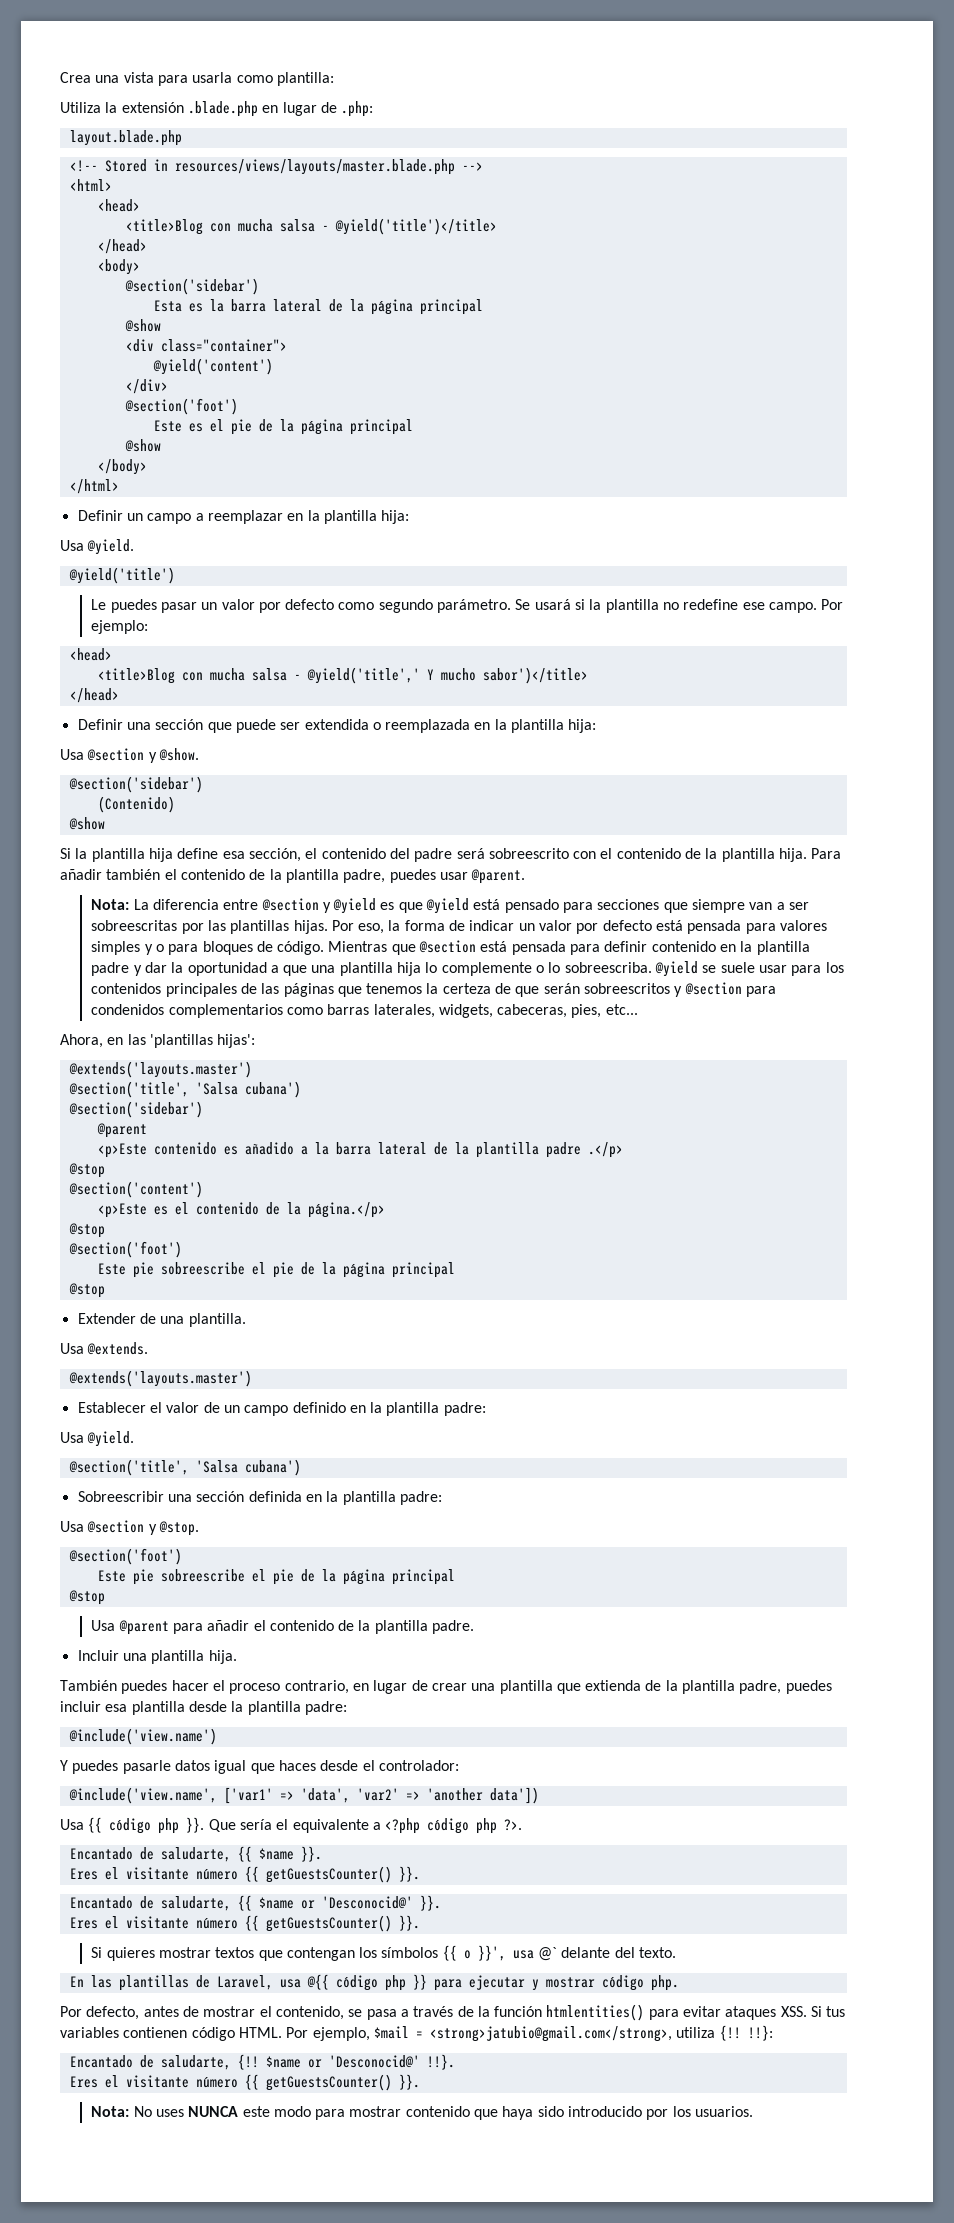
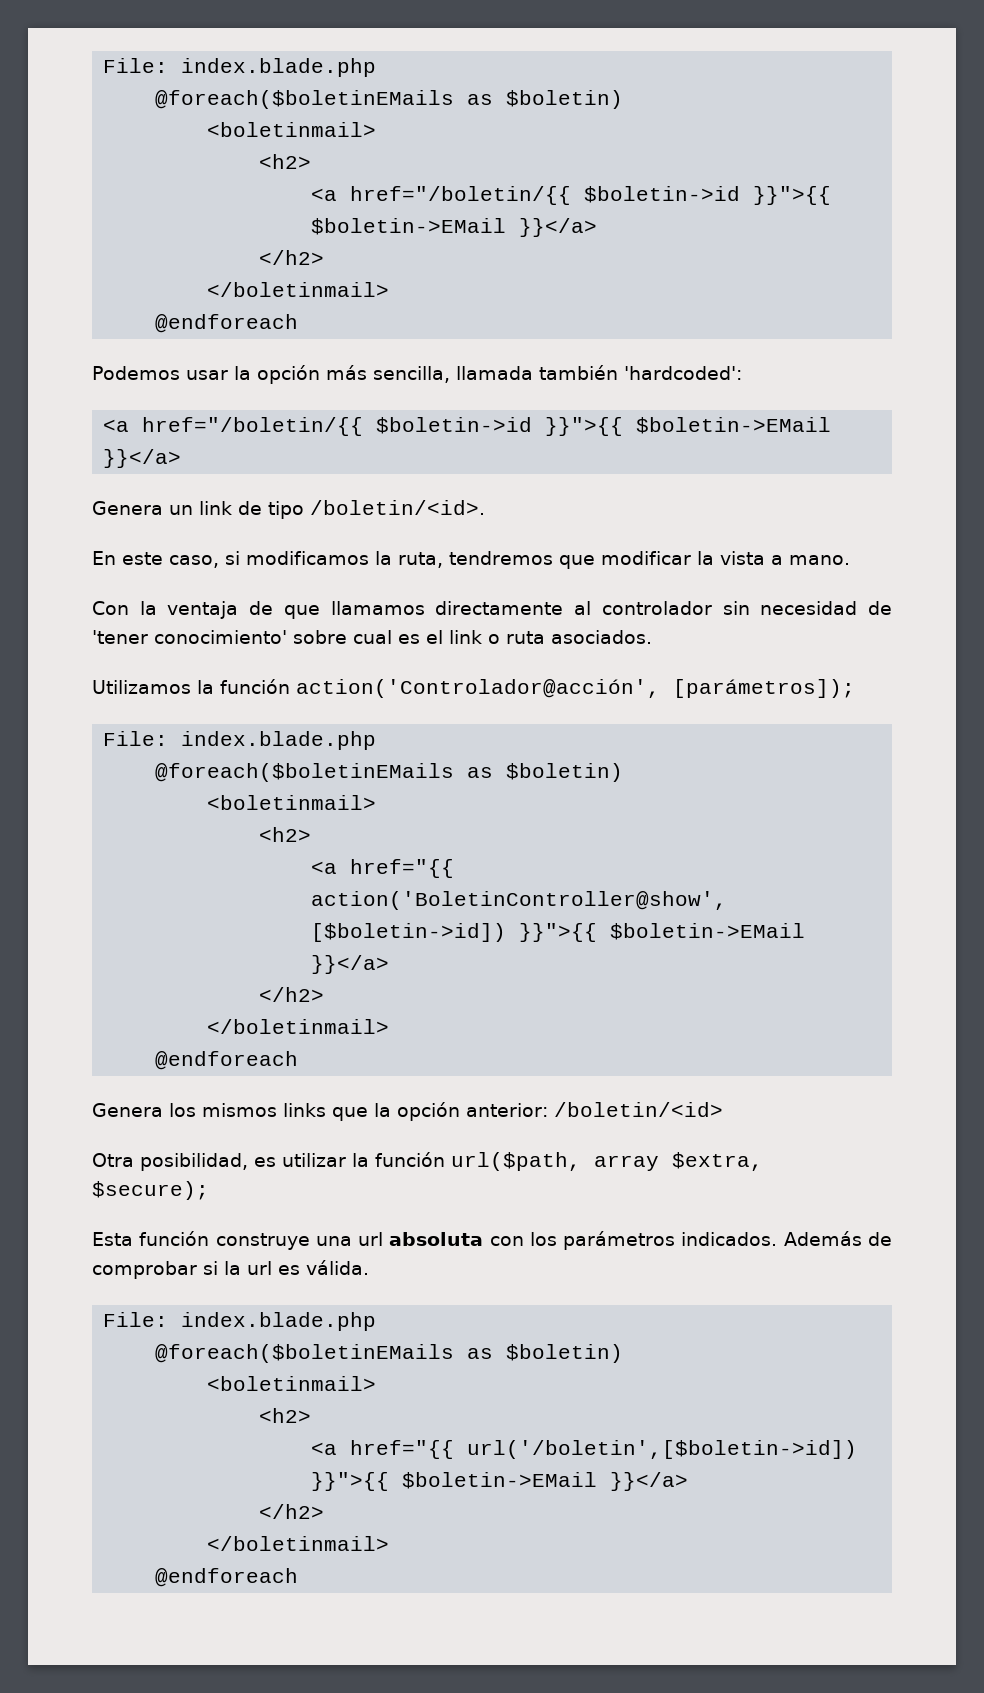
[60,72,334,86] [60,101,374,117] [69,130,182,146] [69,159,483,175] [69,179,112,191] [97,199,140,212] [125,218,497,235] [97,239,147,254] [97,259,140,275] [124,278,259,295] [153,299,483,315] [124,319,161,332] [125,339,287,352] [152,358,273,375] [125,379,168,394] [124,398,238,415] [153,419,413,435] [124,439,161,452] [97,459,147,475] [69,479,119,494] [77,510,410,524] [60,539,135,555] [68,567,175,584] [91,599,844,613] [91,620,149,634] [69,648,112,661] [97,667,588,684] [69,688,119,703] [77,719,597,733] [60,748,199,763] [68,776,203,793] [97,796,175,813] [68,817,105,830] [60,848,842,862] [60,869,526,884] [91,898,809,914] [91,920,827,934] [91,940,810,955] [91,961,844,977] [91,982,777,997] [91,1004,638,1018] [60,1034,256,1048] [68,1061,252,1078] [68,1081,301,1098] [68,1101,203,1118] [96,1123,147,1138] [97,1142,623,1158] [68,1163,105,1178] [68,1181,203,1198] [97,1202,385,1218] [68,1223,105,1238] [68,1241,182,1258] [97,1262,455,1278] [68,1283,105,1298] [77,1313,246,1327] [60,1342,149,1355] [68,1370,252,1387] [77,1402,486,1416] [60,1431,135,1447] [68,1459,301,1476] [77,1491,442,1505] [60,1520,199,1536] [68,1548,182,1565] [97,1569,455,1585] [68,1590,105,1605] [91,1620,475,1635] [77,1650,237,1664] [60,1680,832,1694] [60,1701,347,1715] [68,1728,217,1745] [60,1760,459,1774] [68,1787,539,1804] [60,1817,523,1834] [69,1846,322,1862] [69,1866,420,1883] [69,1895,441,1911] [69,1915,420,1932] [91,1945,677,1961] [69,1974,679,1991] [60,2004,846,2021] [60,2025,773,2042] [69,2054,455,2070] [69,2074,420,2091] [91,2106,754,2120] Crea una vista para usarla como plantilla: // Utiliza la extensión .blade.php en lugar de .php: // layout.blade.php // <!-- Stored in resources/views/layouts/master.blade.php --> // <html> // <head> // <title>Blog con mucha salsa - @yield('title')</title> // </head> // <body> // @section('sidebar') // Esta es la barra lateral de la página principal // @show // <div class="container"> // @yield('content') // </div> // @section('foot') // Este es el pie de la página principal // @show // </body> // </html> // Definir un campo a reemplazar en la plantilla hija: // Usa @yield. // @yield('title') // Le puedes pasar un valor por defecto como segundo parámetro. Se usará si la plantilla no redefine ese campo. Por ejemplo: // <head> // <title>Blog con mucha salsa - @yield('title',' Y mucho sabor')</title> // </head> // Definir una sección que puede ser extendida o reemplazada en la plantilla hija: // Usa @section y @show. // @section('sidebar') // (Contenido) // @show // Si la plantilla hija define esa sección, el contenido del padre será sobreescrito con el contenido de la plantilla hija. Para añadir también el contenido de la plantilla padre, puedes usar @parent. // Nota: La diferencia entre @section y @yield es que @yield está pensado para secciones que siempre van a ser sobreescritas por las plantillas hijas. Por eso, la forma de indicar un valor por defecto está pensada para valores simples y o para bloques de código. Mientras que @section está pensada para definir contenido en la plantilla padre y dar la oportunidad a que una plantilla hija lo complemente o lo sobreescriba. @yield se suele usar para los contenidos principales de las páginas que tenemos la certeza de que serán sobreescritos y @section para condenidos complementarios como barras laterales, widgets, cabeceras, pies, etc... // Ahora, en las 'plantillas hijas': // @extends('layouts.master') // @section('title', 'Salsa cubana') // @section('sidebar') // @parent // <p>Este contenido es añadido a la barra lateral de la plantilla padre .</p> // @stop // @section('content') // <p>Este es el contenido de la página.</p> // @stop // @section('foot') // Este pie sobreescribe el pie de la página principal // @stop // Extender de una plantilla. // Usa @extends. // @extends('layouts.master') // Establecer el valor de un campo definido en la plantilla padre: // Usa @yield. // @section('title', 'Salsa cubana') // Sobreescribir una sección definida en la plantilla padre: // Usa @section y @stop. // @section('foot') // Este pie sobreescribe el pie de la página principal // @stop // Usa @parent para añadir el contenido de la plantilla padre. // Incluir una plantilla hija. // También puedes hacer el proceso contrario, en lugar de crear una plantilla que extienda de la plantilla padre, puedes incluir esa plantilla desde la plantilla padre: // @include('view.name') // Y puedes pasarle datos igual que haces desde el controlador: // @include('view.name', ['var1' => 'data', 'var2' => 'another data']) // Usa {{ código php }}. Que sería el equivalente a <?php código php ?>. // Encantado de saludarte, {{ $name }}. // Eres el visitante número {{ getGuestsCounter() }}. // Encantado de saludarte, {{ $name or 'Desconocid@' }}. // Eres el visitante número {{ getGuestsCounter() }}. // Si quieres mostrar textos que contengan los símbolos {{ o }}', usa @` delante del texto. // En las plantillas de Laravel, usa @{{ código php }} para ejecutar y mostrar código php. // Por defecto, antes de mostrar el contenido, se pasa a través de la función htmlentities() para evitar ataques XSS. Si tus variables contienen código HTML. Por ejemplo, $mail = <strong>jatubio@gmail.com</strong>, utiliza {!! !!}: // Encantado de saludarte, {!! $name or 'Desconocid@' !!}. // Eres el visitante número {{ getGuestsCounter() }}. // Nota: No uses NUNCA este modo para mostrar contenido que haya sido introducido por los usuarios. -> [103,58,377,77] [155,90,624,109] [207,122,377,137] [259,154,312,169] [311,186,832,205] [311,218,598,237] [259,250,325,265] [207,282,390,297] [155,314,299,333] [92,365,742,384] [103,417,832,436] [103,449,182,468] [92,500,485,519] [92,551,850,569] [92,601,893,619] [92,630,652,644] [92,679,855,698] [103,731,377,750] [155,763,624,782] [207,795,377,810] [259,827,312,842] [311,859,455,878] [311,891,728,910] [311,923,806,942] [311,955,390,974] [259,987,325,1002] [207,1019,390,1034] [155,1051,299,1070] [92,1102,723,1121] [92,1152,763,1171] [92,1181,209,1200] [92,1231,892,1250] [92,1260,369,1279] [103,1312,377,1331] [155,1344,624,1363] [207,1376,377,1391] [259,1408,312,1423] [311,1440,858,1459] [311,1472,689,1491] [259,1504,325,1519] [207,1536,390,1551] [155,1568,299,1587] File: index.blade.php // @foreach($boletinEMails as $boletin) // <boletinmail> // <h2> // <a href="/boletin/{{ $boletin->id }}">{{ $boletin->EMail }}</a> // </h2> // </boletinmail> // @endforeach // Podemos usar la opción más sencilla, llamada también 'hardcoded': // <a href="/boletin/{{ $boletin->id }}">{{ $boletin->EMail }}</a> // Genera un link de tipo /boletin/<id>. // En este caso, si modificamos la ruta, tendremos que modificar la vista a mano. // Con la ventaja de que llamamos directamente al controlador sin necesidad de 'tener conocimiento' sobre cual es el link o ruta asociados. // Utilizamos la función action('Controlador@acción', [parámetros]); // File: index.blade.php // @foreach($boletinEMails as $boletin) // <boletinmail> // <h2> // <a href="{{ action('BoletinController@show', [$boletin->id]) }}">{{ $boletin->EMail }}</a> // </h2> // </boletinmail> // @endforeach // Genera los mismos links que la opción anterior: /boletin/<id> // Otra posibilidad, es utilizar la función url($path, array $extra, $secure); // Esta función construye una url absoluta con los parámetros indicados. Además de comprobar si la url es válida. // File: index.blade.php // @foreach($boletinEMails as $boletin) // <boletinmail> // <h2> // <a href="{{ url('/boletin',[$boletin->id]) }}">{{ $boletin->EMail }}</a> // </h2> // </boletinmail> // @endforeach

